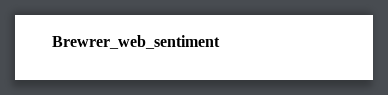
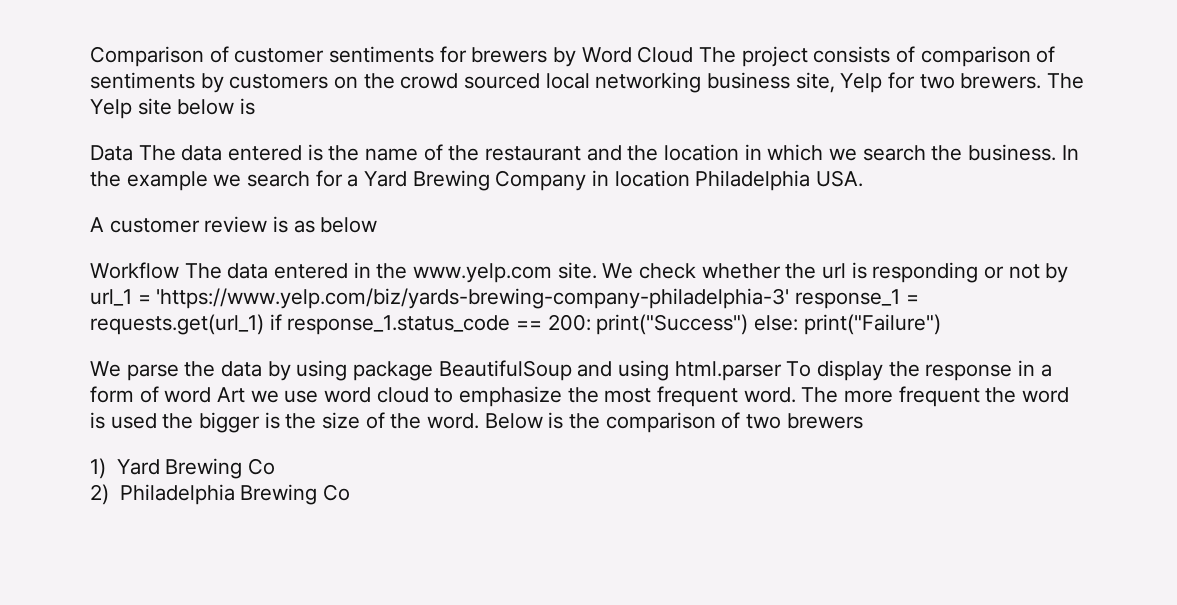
[52,35,220,49] Brewrer_web_sentiment -> [90,46,1056,67] [90,72,1085,93] [90,98,256,119] [90,144,1079,161] [90,170,864,191] [90,216,378,233] [90,262,1069,283] [90,288,919,309] [90,314,941,335] [90,360,1052,381] [90,386,1070,407] [90,412,863,433] [90,458,275,479] [90,484,350,505] Comparison of customer sentiments for brewers by Word Cloud The project consists of comparison of sentiments by customers on the crowd sourced local networking business site, Yelp for two brewers. The Yelp site below is // Data The data entered is the name of the restaurant and the location in which we search the business. In the example we search for a Yard Brewing Company in location Philadelphia USA. // A customer review is as below // Workflow The data entered in the www.yelp.com site. We check whether the url is responding or not by url_1 = 'https://www.yelp.com/biz/yards-brewing-company-philadelphia-3' response_1 = requests.get(url_1) if response_1.status_code == 200: print("Success") else: print("Failure") // We parse the data by using package BeautifulSoup and using html.parser To display the response in a form of word Art we use word cloud to emphasize the most frequent word. The more frequent the word is used the bigger is the size of the word. Below is the comparison of two brewers // 1) Yard Brewing Co // 2) Philadelphia Brewing Co

